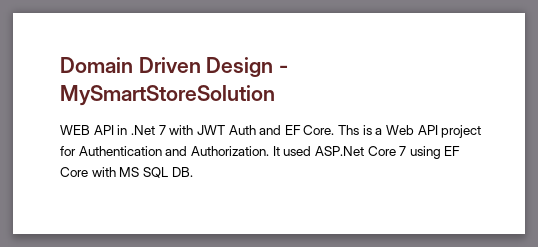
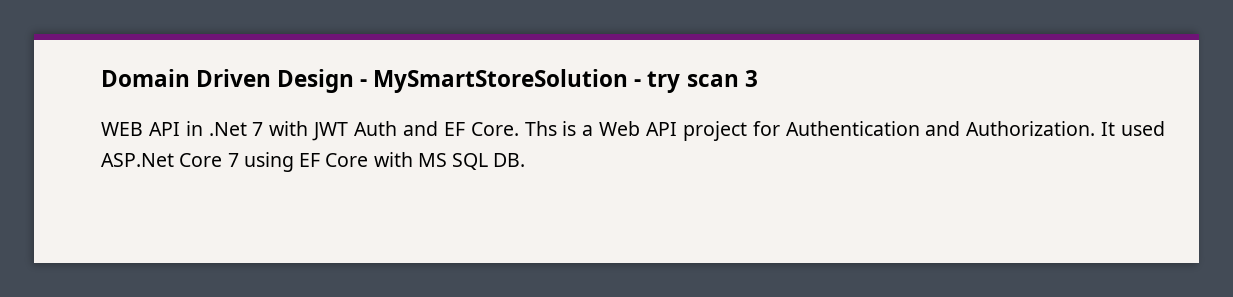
(275, 95) none -> [634,70,758,93] - try scan 3

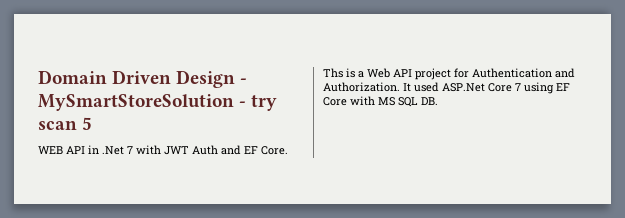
[744,70,758,87] 3 -> [82,117,93,130] 5

